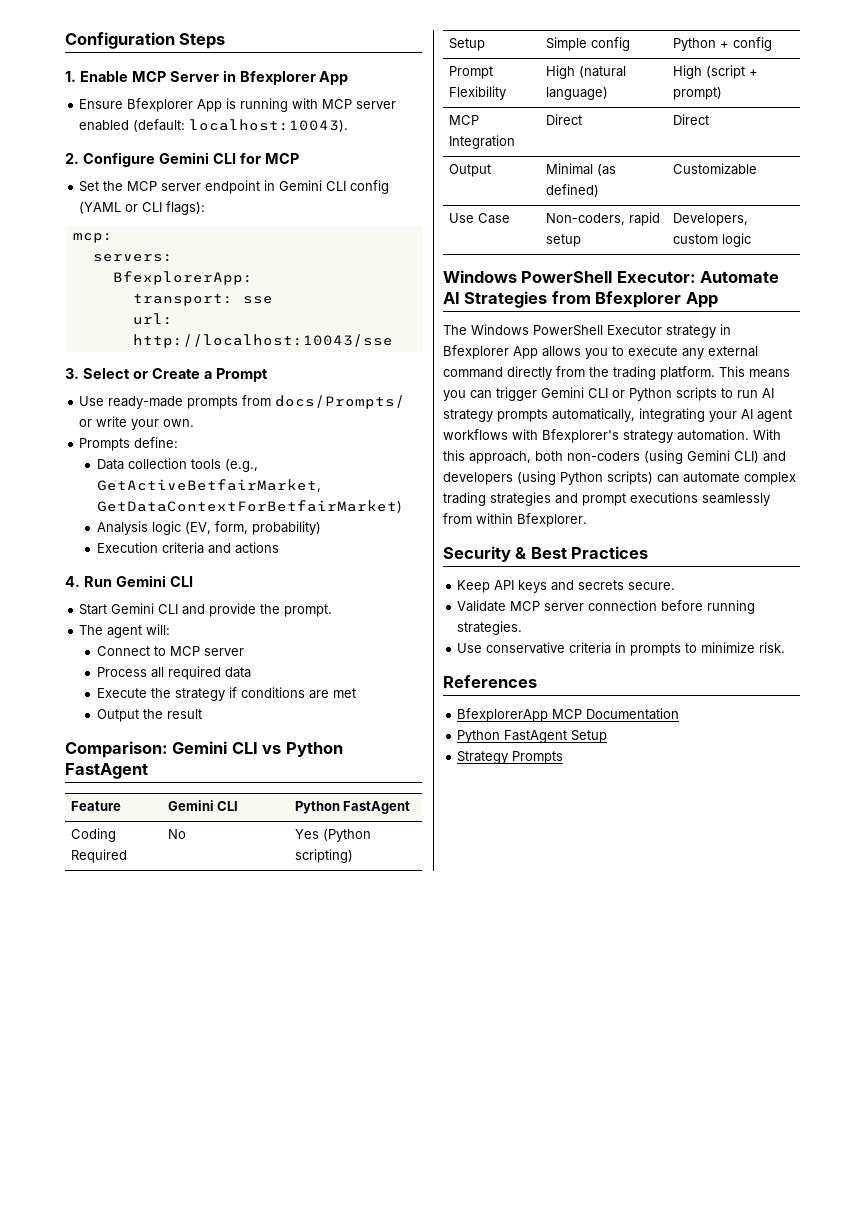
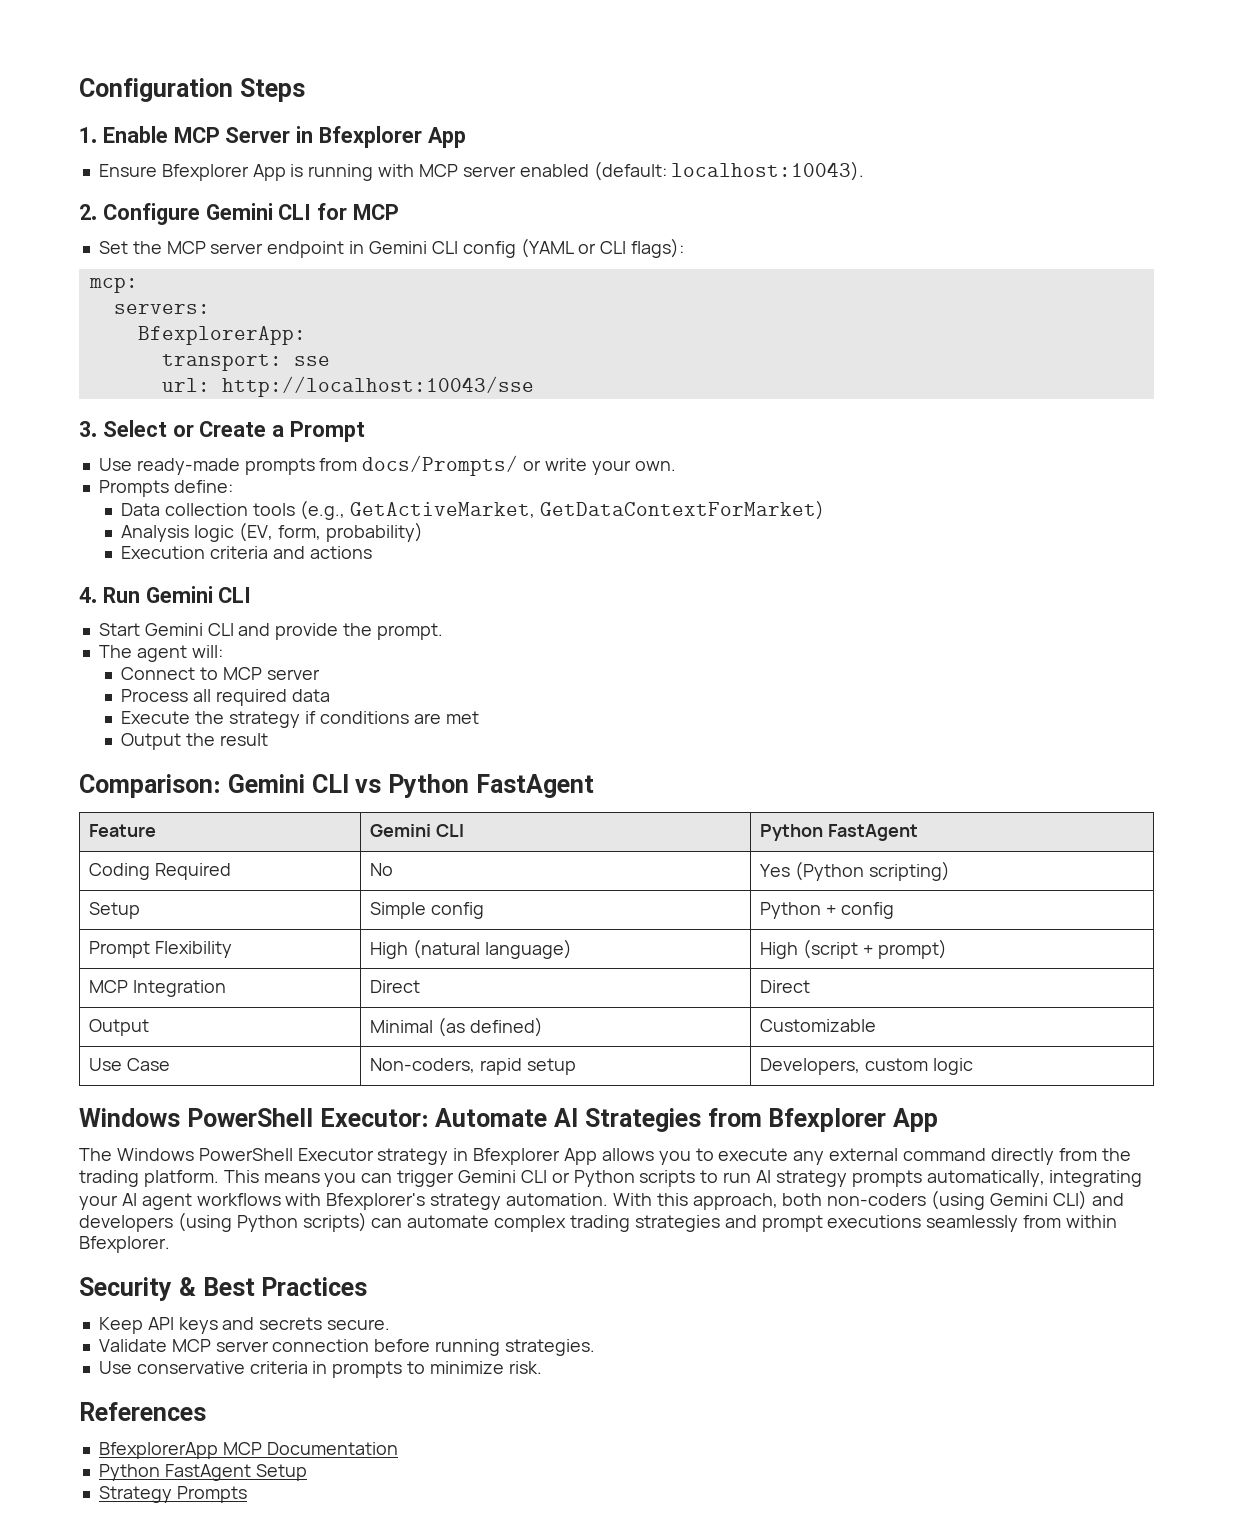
[96,479,321,492] [96,500,402,513] GetActiveBetfairMarket, GetDataContextForBetfairMarket) -> [349,500,824,520] GetActiveMarket, GetDataContextForMarket)

